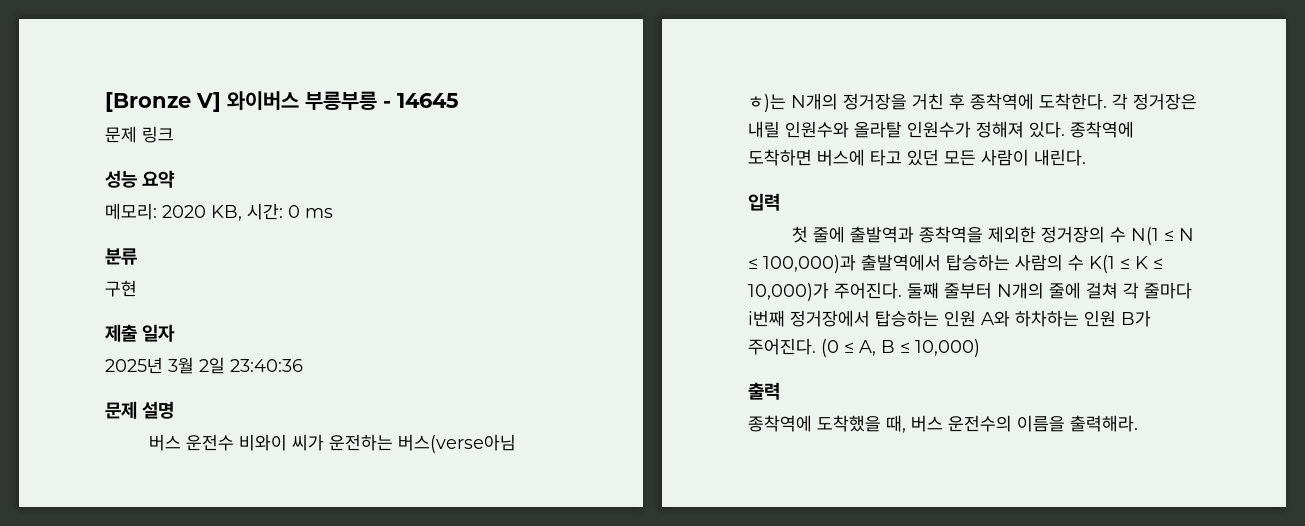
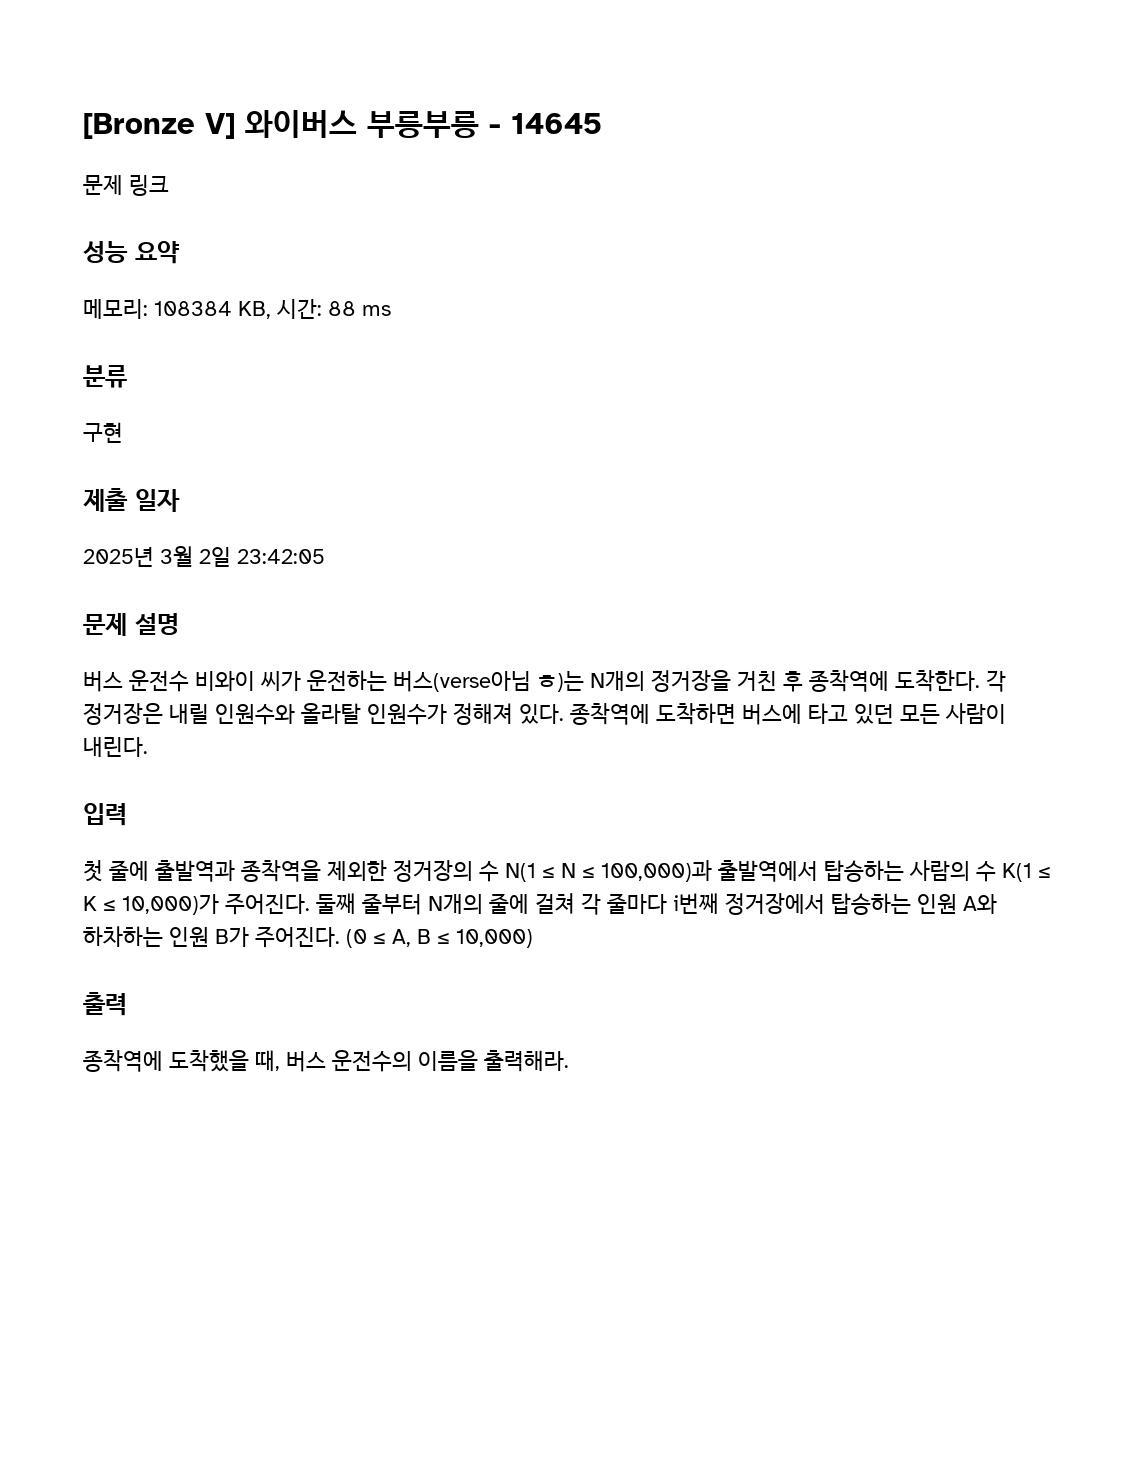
[162,205,206,218] 2020 -> [154,301,232,316] 108384
[288,205,300,218] 0 -> [328,301,356,316] 88
[230,359,303,372] 23:40:36 -> [237,549,325,564] 23:42:05

